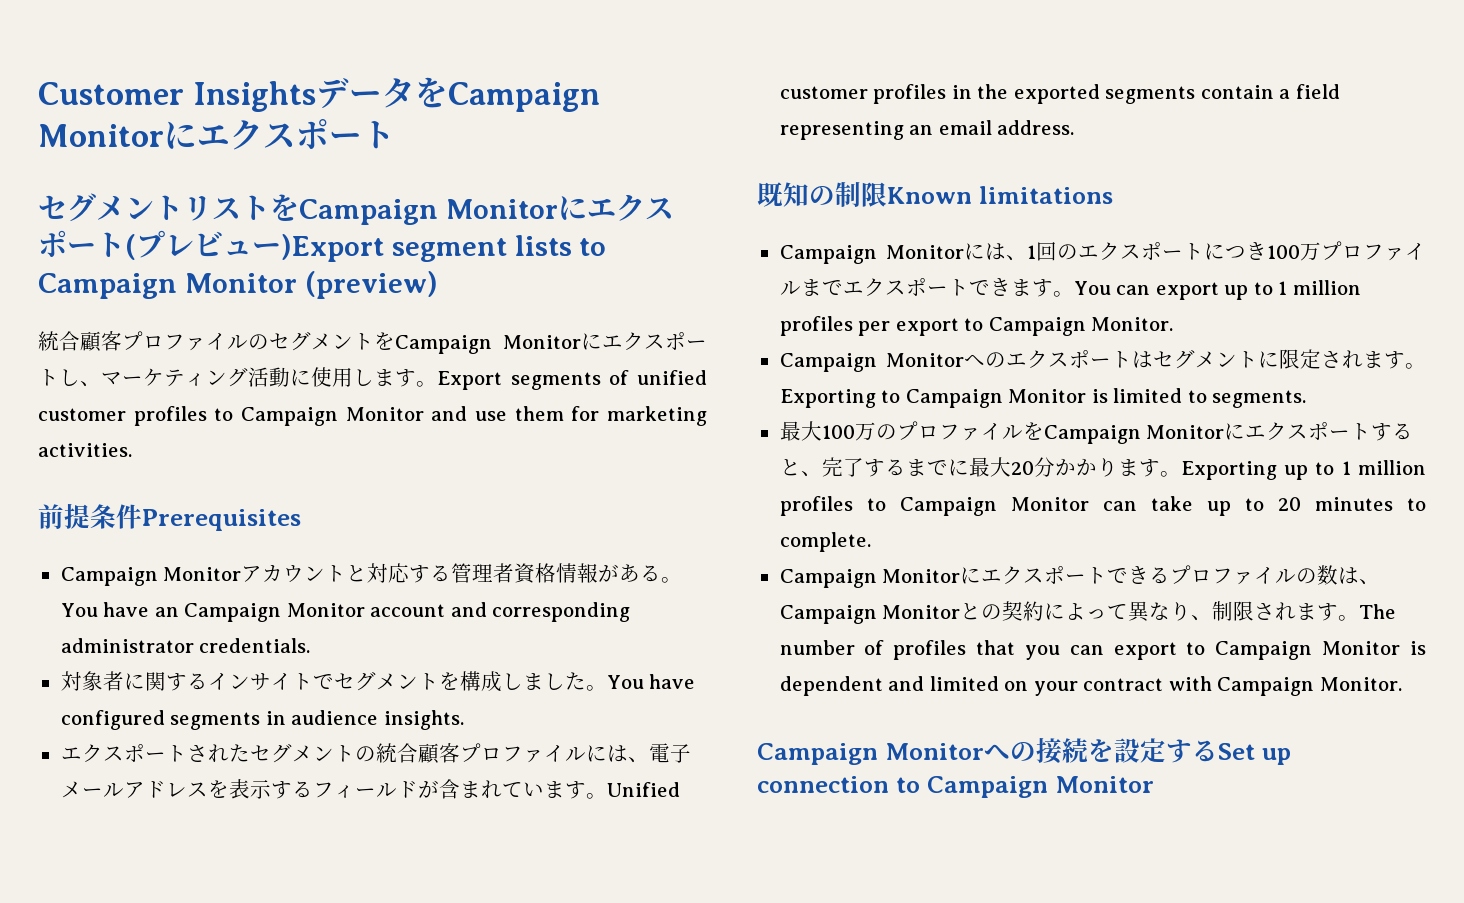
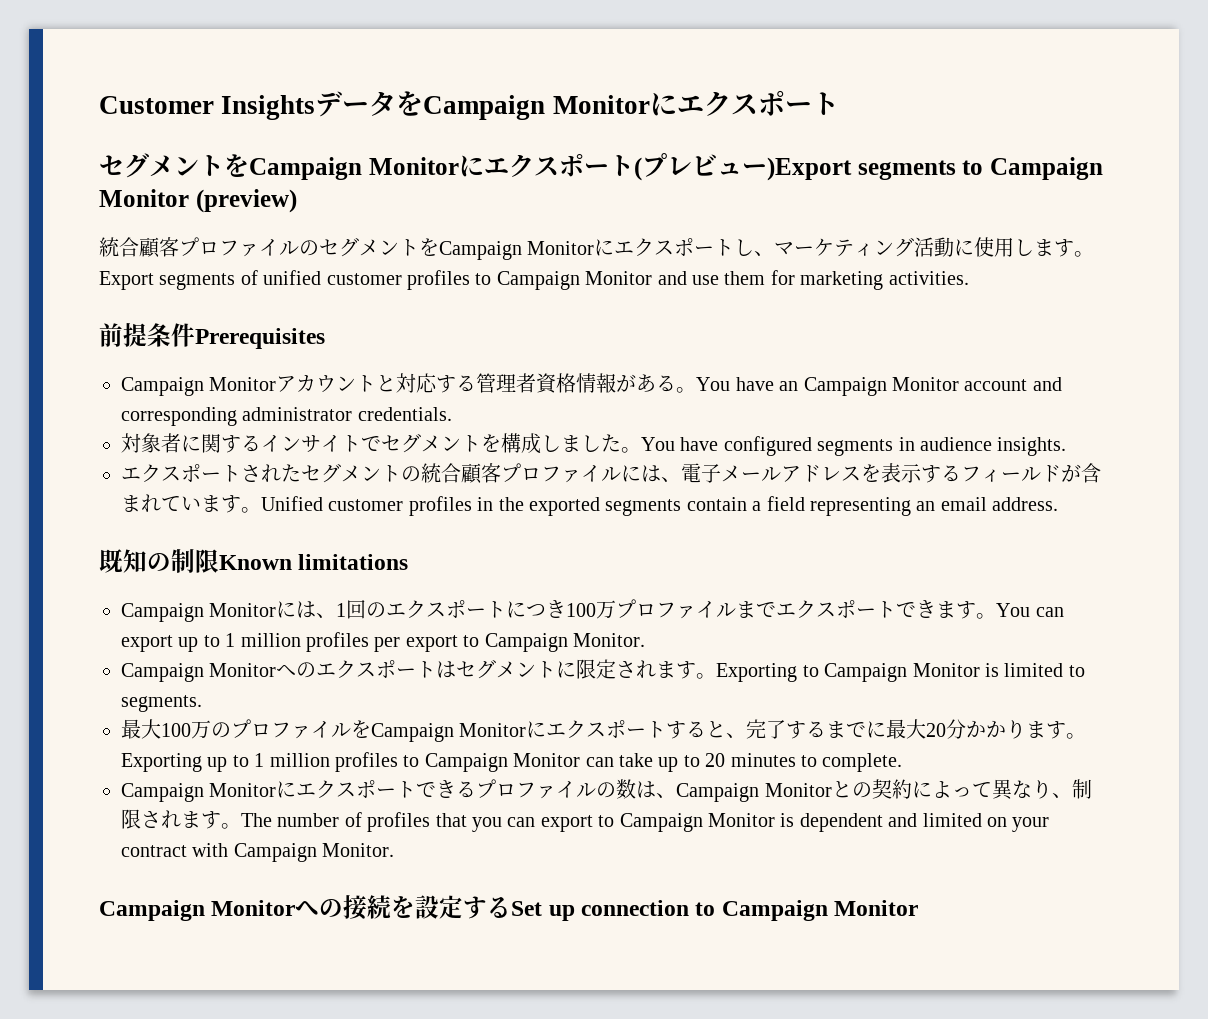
[183,195,270,221] リスト -> (224, 166) none
[391,235,572,262] segment lists -> [857,160,956,180] segments

